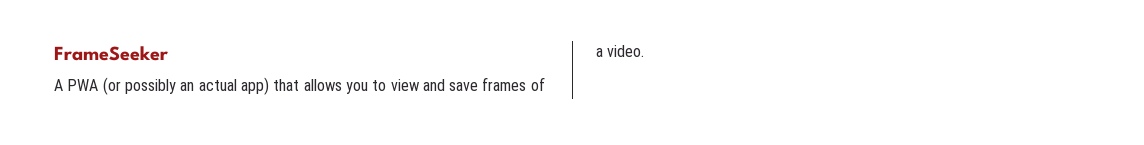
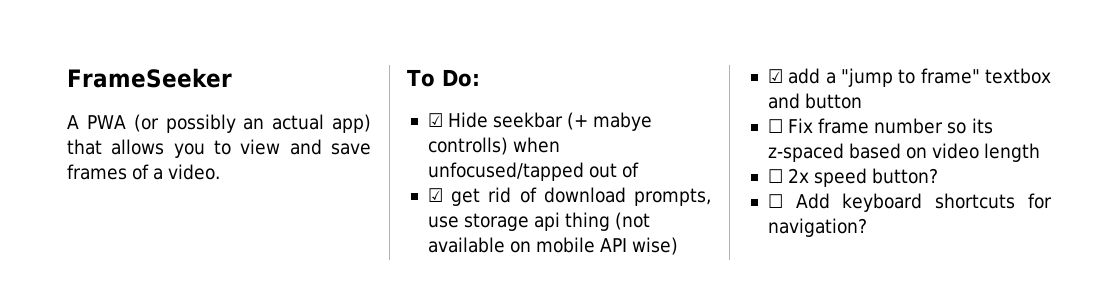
(645, 51) none -> [407,69,480,87] [427,112,653,131] [427,137,561,155] [427,162,640,181] [427,187,711,206] [427,212,651,231] [427,237,679,255] [767,68,1051,87] [767,93,863,109] [767,118,993,134] [767,143,1041,162] [767,168,939,187] [767,193,1052,212] [767,218,867,237] // To Do: // ☑ Hide seekbar (+ mabye controlls) when unfocused/tapped out of // ☑ get rid of download prompts, use storage api thing (not available on mobile API wise) // ☑ add a "jump to frame" textbox and button // ☐ Fix frame number so its z-spaced based on video length // ☐ 2x speed button? // ☐ Add keyboard shortcuts for navigation?

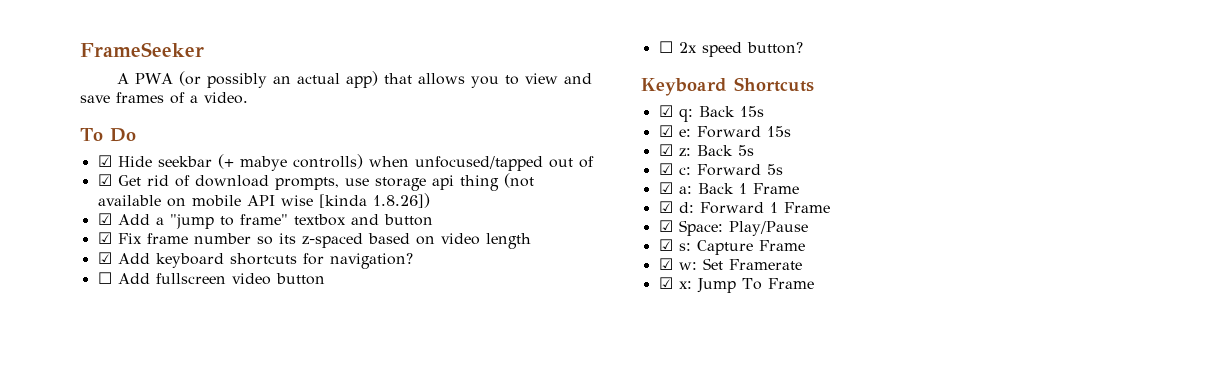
[441,69,480,87] Do: -> [109,128,136,142] Do
[451,188,481,206] get -> [117,175,141,186] Get
[632,237,679,255] [767,68,821,84] wise) // ☑ add -> [280,193,430,208] [97,213,150,225] wise [kinda 1.8.26]) // ☑ Add
[767,119,783,133] ☐ -> [97,232,112,244] ☑
[767,168,939,187] [767,193,1052,212] [767,218,867,237] ☐ 2x speed button? // ☐ Add keyboard shortcuts for navigation? -> [97,252,413,269] [97,272,325,285] [658,41,803,57] [641,77,814,96] [658,105,764,122] [658,125,791,138] [658,144,754,157] [658,163,783,176] [658,182,799,194] [658,201,830,214] [658,220,808,236] [658,239,805,255] [658,258,802,270] [658,277,814,293] ☑ Add keyboard shortcuts for navigation? // ☐ Add fullscreen video button // ☐ 2x speed button? // Keyboard Shortcuts // ☑ q: Back 15s // ☑ e: Forward 15s // ☑ z: Back 5s // ☑ c: Forward 5s // ☑ a: Back 1 Frame // ☑ d: Forward 1 Frame // ☑ Space: Play/Pause // ☑ s: Capture Frame // ☑ w: Set Framerate // ☑ x: Jump To Frame

